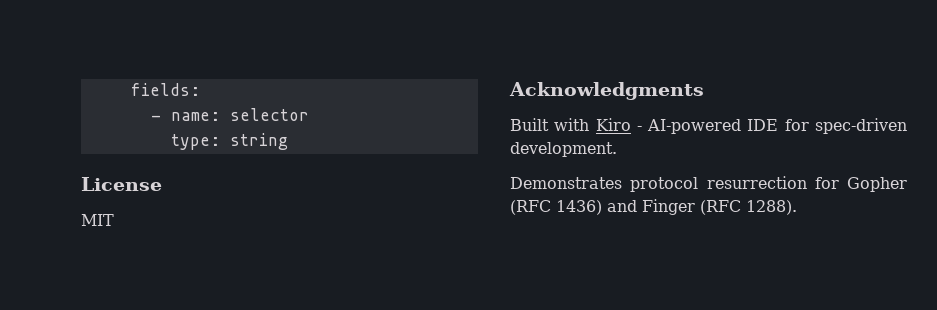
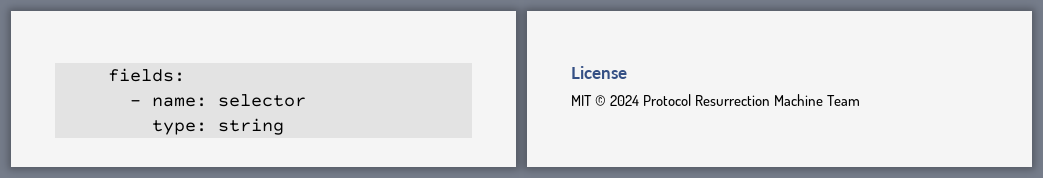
[509,82,704,100] [510,118,907,134] [510,142,617,157] [510,176,907,192] [510,199,797,215] // Acknowledgments // Built with Kiro - AI-powered IDE for spec-driven development. // Demonstrates protocol resurrection for Gopher (RFC 1436) and Finger (RFC 1288). -> [595,94,861,106] © 2024 Protocol Resurrection Machine Team

